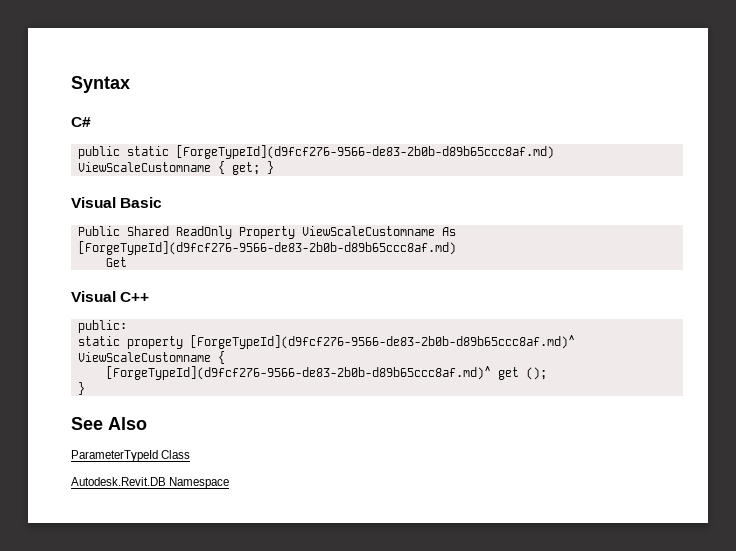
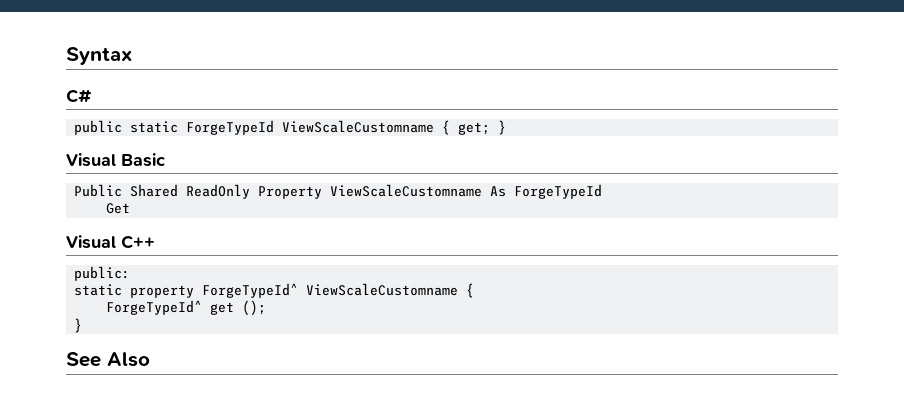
[175,145,554,159] [ForgeTypeId](d9fcf276-9566-de83-2b0b-d89b65ccc8af.md) -> [186,120,275,135] ForgeTypeId
[77,241,456,255] [ForgeTypeId](d9fcf276-9566-de83-2b0b-d89b65ccc8af.md) -> [514,184,603,199] ForgeTypeId
[189,335,575,349] [ForgeTypeId](d9fcf276-9566-de83-2b0b-d89b65ccc8af.md)^ -> [202,283,299,298] ForgeTypeId^
[105,366,491,380] [ForgeTypeId](d9fcf276-9566-de83-2b0b-d89b65ccc8af.md)^ -> [106,300,203,315] ForgeTypeId^
[71,450,191,462] [71,477,230,489] // ParameterTypeId Class // Autodesk.Revit.DB Namespace -> (150, 359) none

